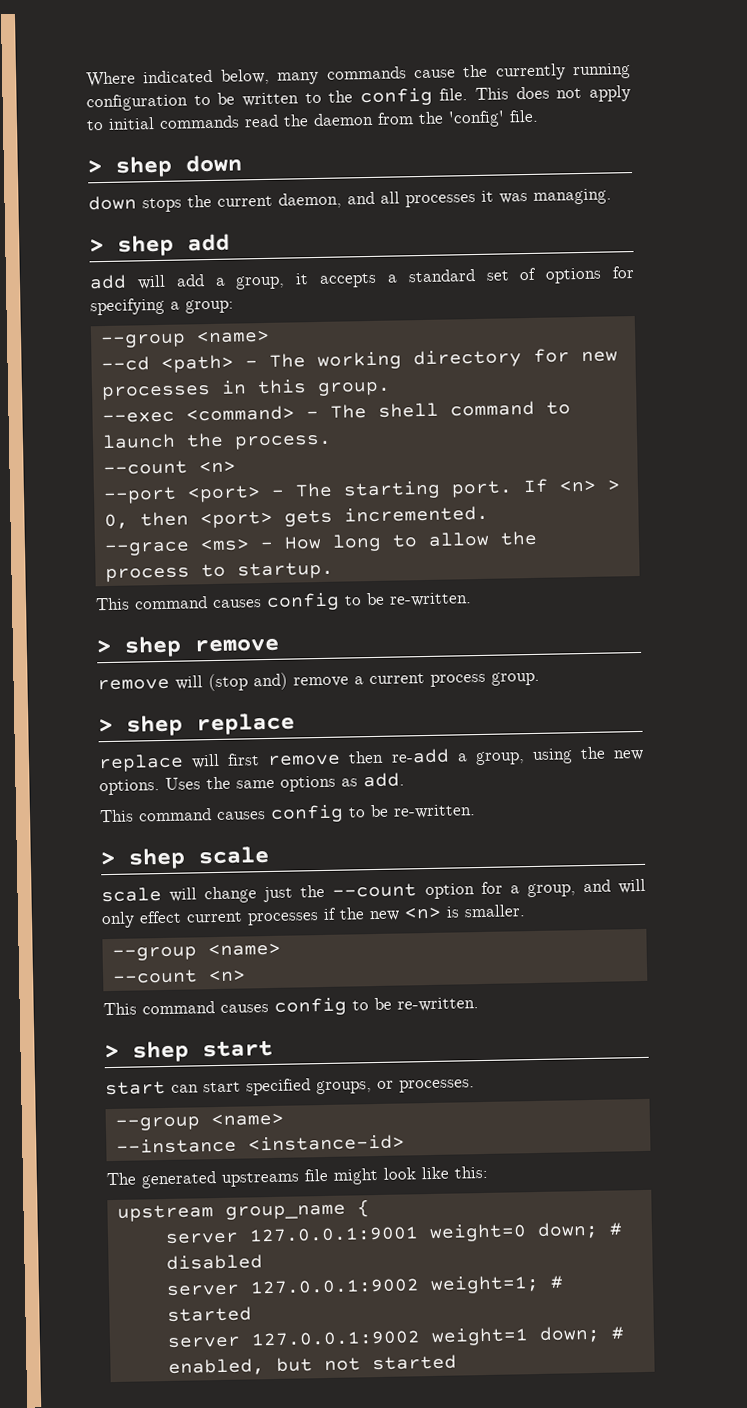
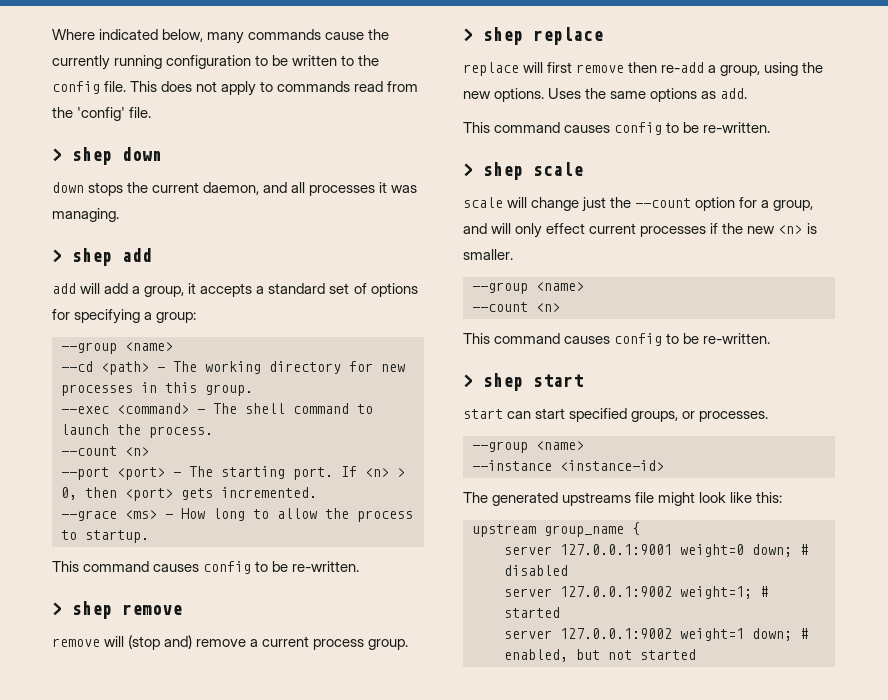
[108,117,155,130] initial -> (274, 86) none
[283,112,374,127] the daemon -> (384, 86) none

